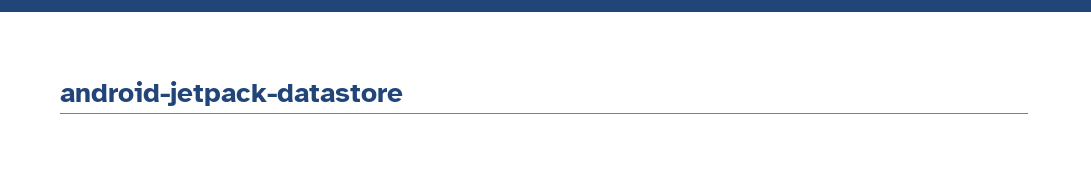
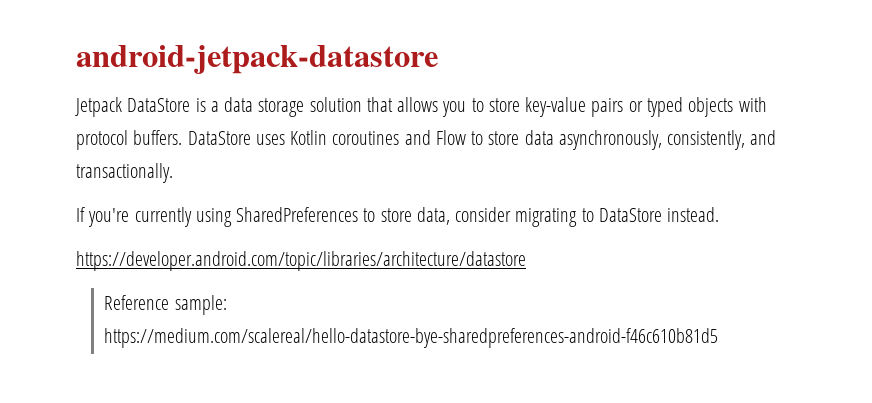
(403, 93) none -> [75,97,767,117] [76,130,777,150] [76,163,173,183] [76,207,720,227] [76,251,526,271] [104,295,227,315] [104,328,719,348] // Jetpack DataStore is a data storage solution that allows you to store key-value pairs or typed objects with protocol buffers. DataStore uses Kotlin coroutines and Flow to store data asynchronously, consistently, and transactionally. // If you're currently using SharedPreferences to store data, consider migrating to DataStore instead. // https://developer.android.com/topic/libraries/architecture/datastore // Reference sample: https://medium.com/scalereal/hello-datastore-bye-sharedpreferences-android-f46c610b81d5

